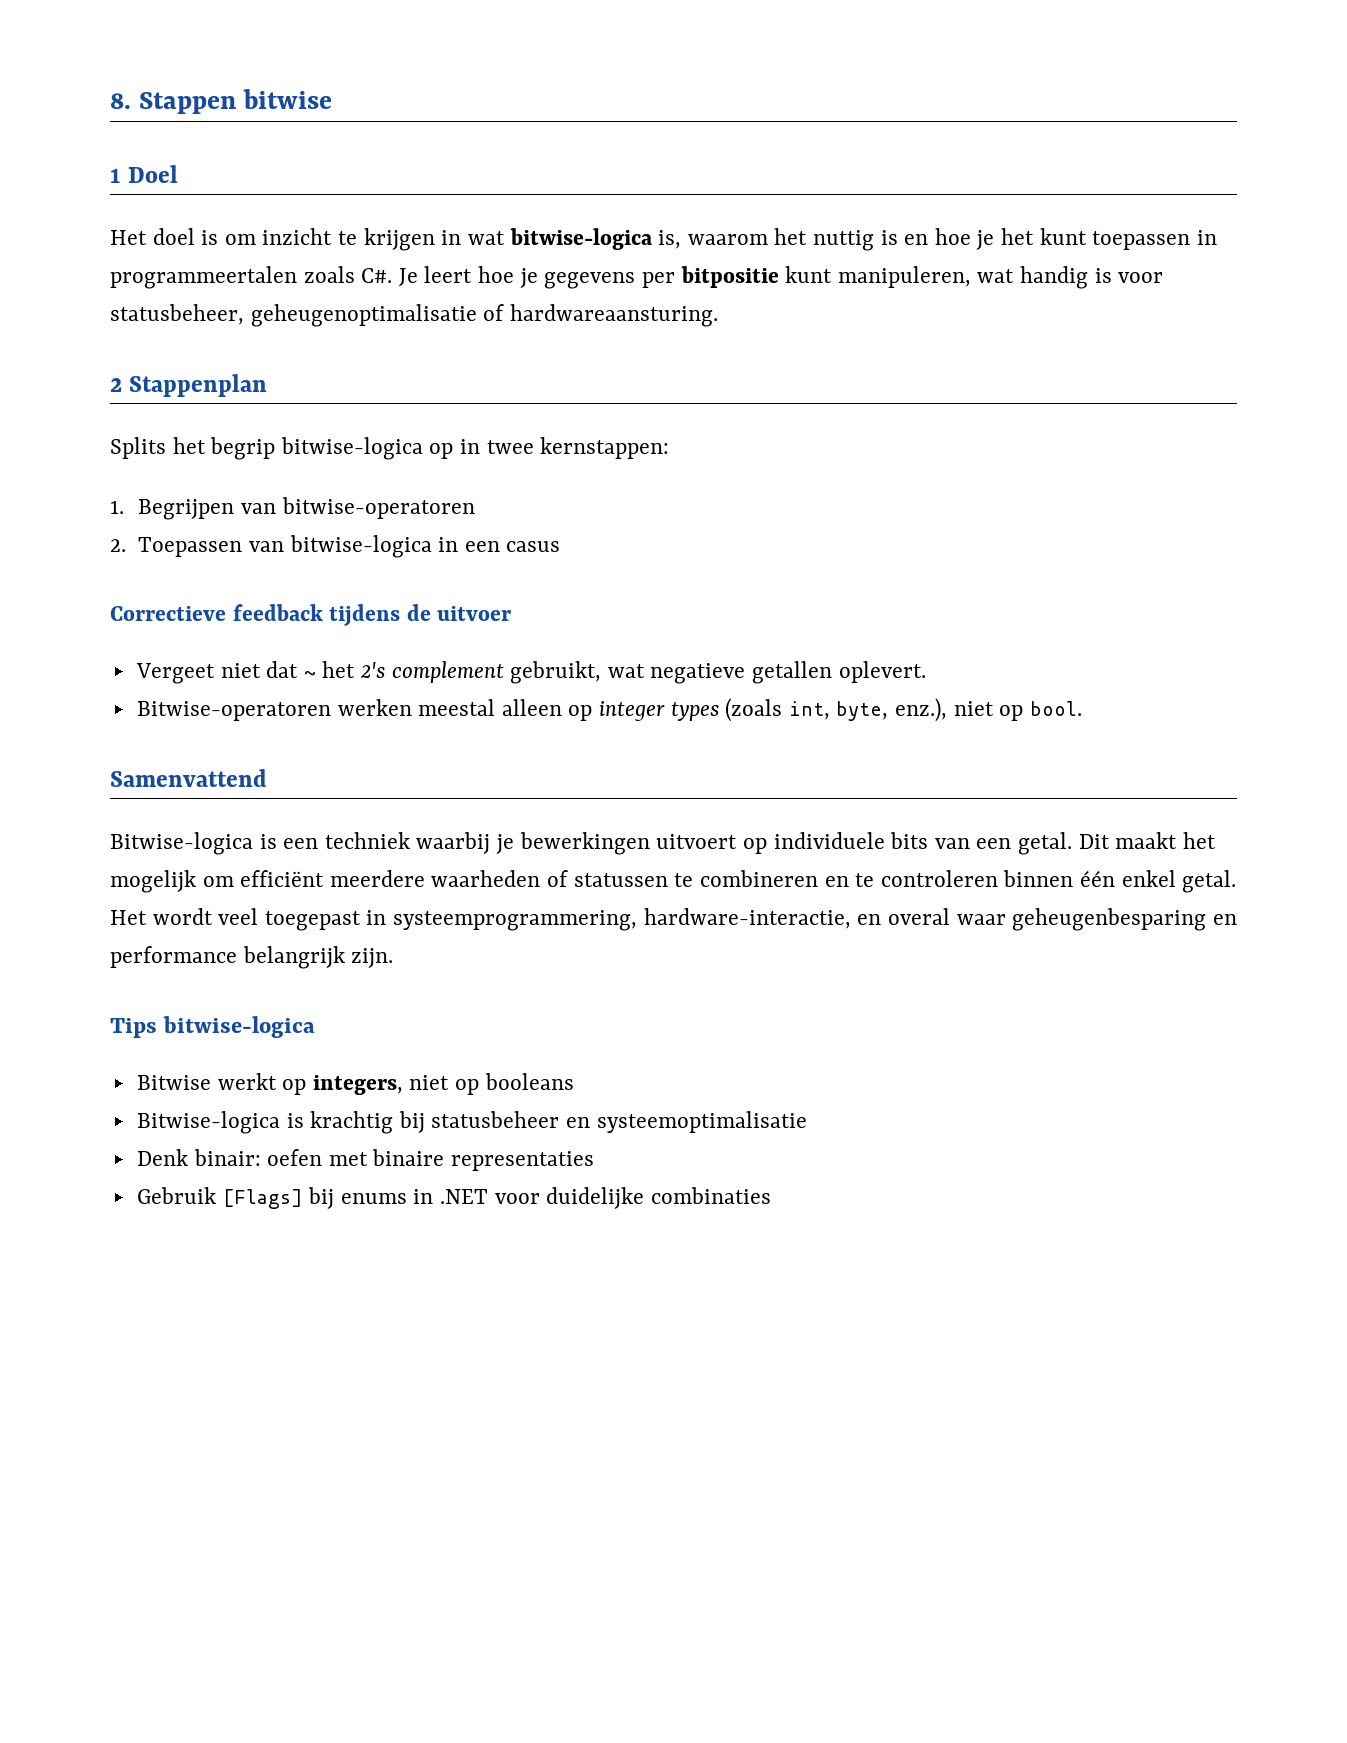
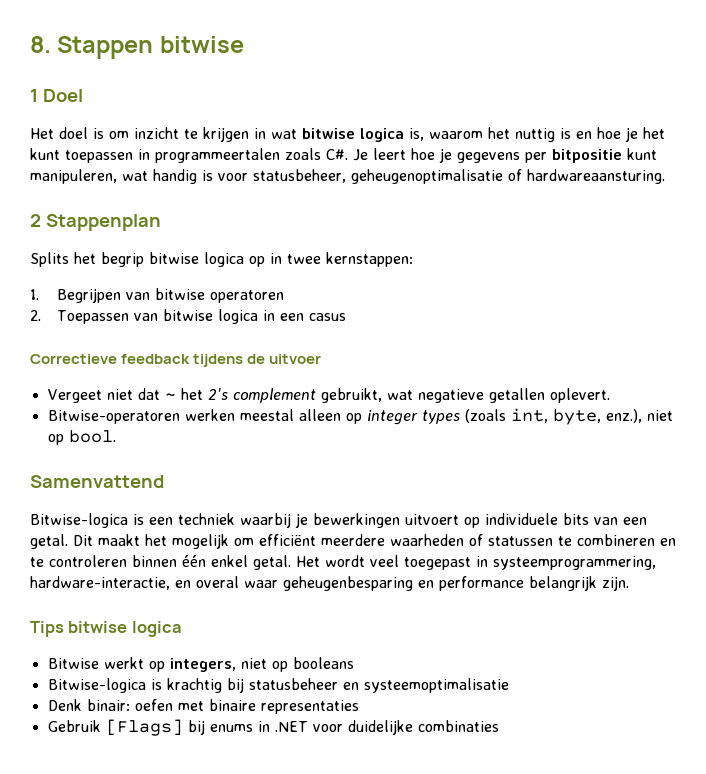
[509,228,653,250] bitwise-logica -> [302,128,404,142] bitwise logica
[280,437,423,460] bitwise-logica -> [149,252,244,267] bitwise logica
[281,497,475,519] bitwise-operatoren -> [155,288,285,303] bitwise operatoren
[289,535,432,558] bitwise-logica -> [163,309,259,324] bitwise logica
[162,1016,315,1038] bitwise-logica -> [68,621,182,637] bitwise logica

